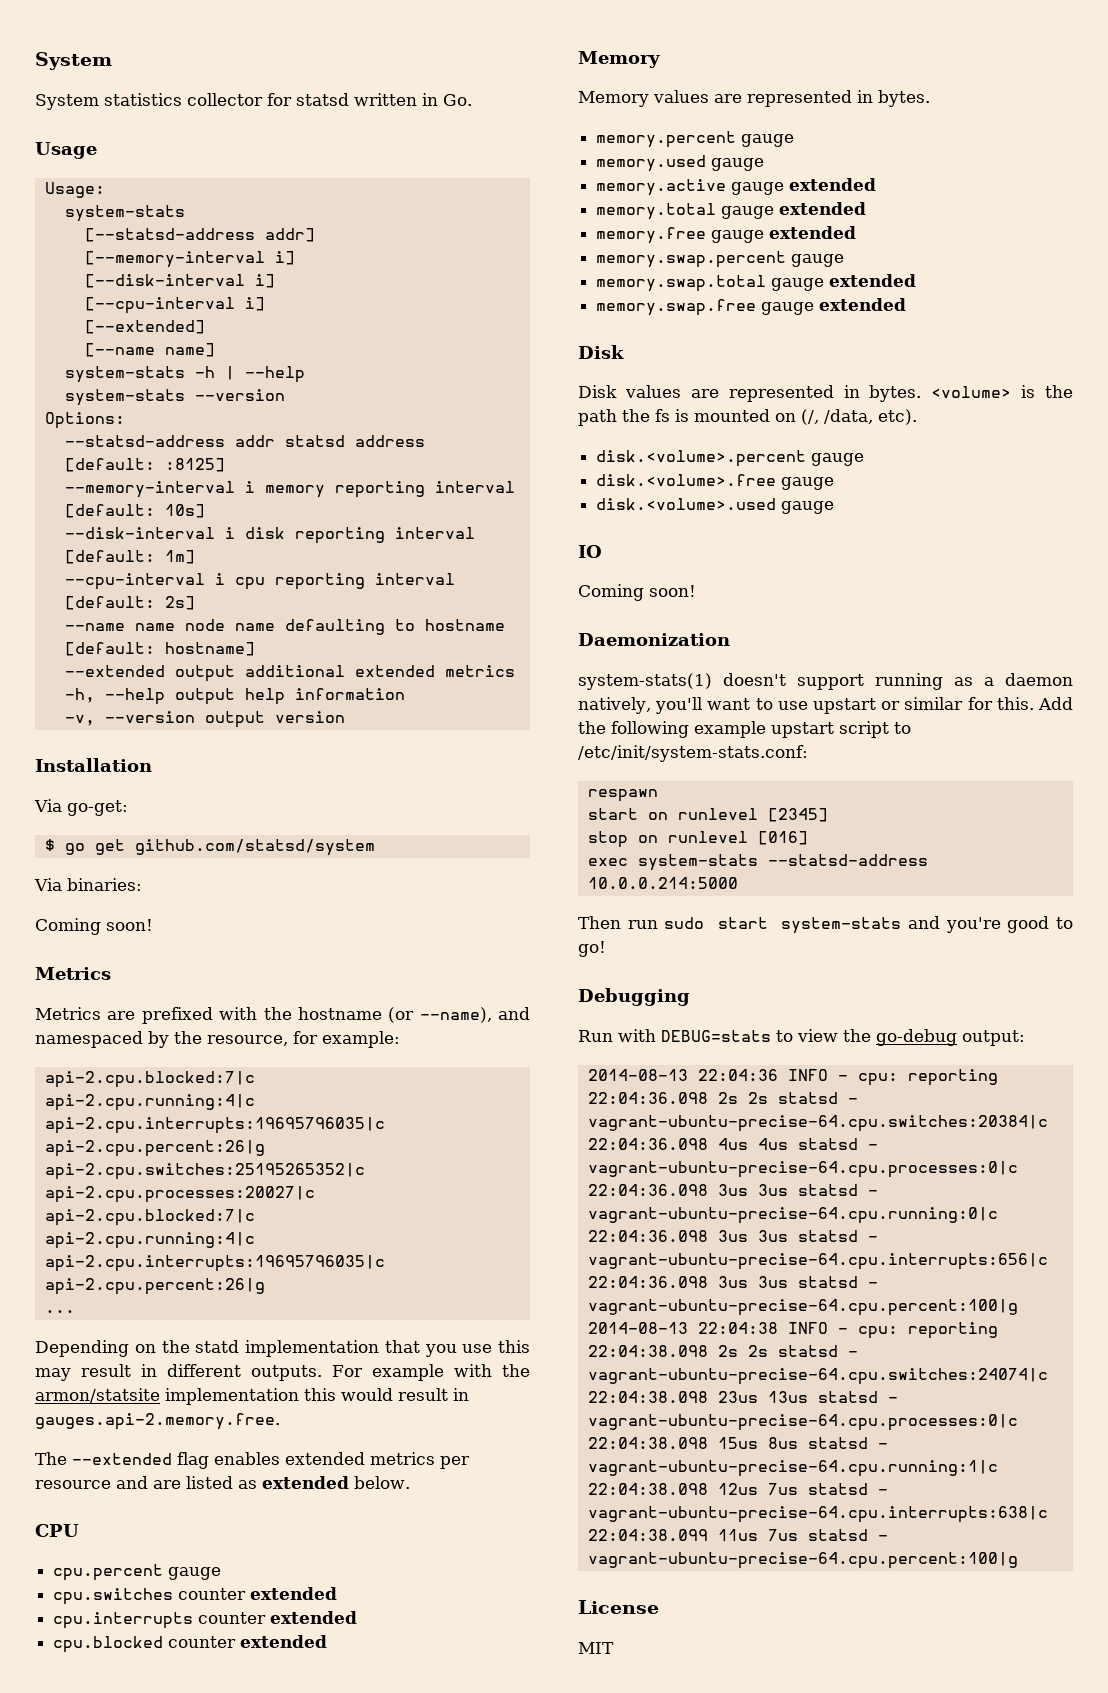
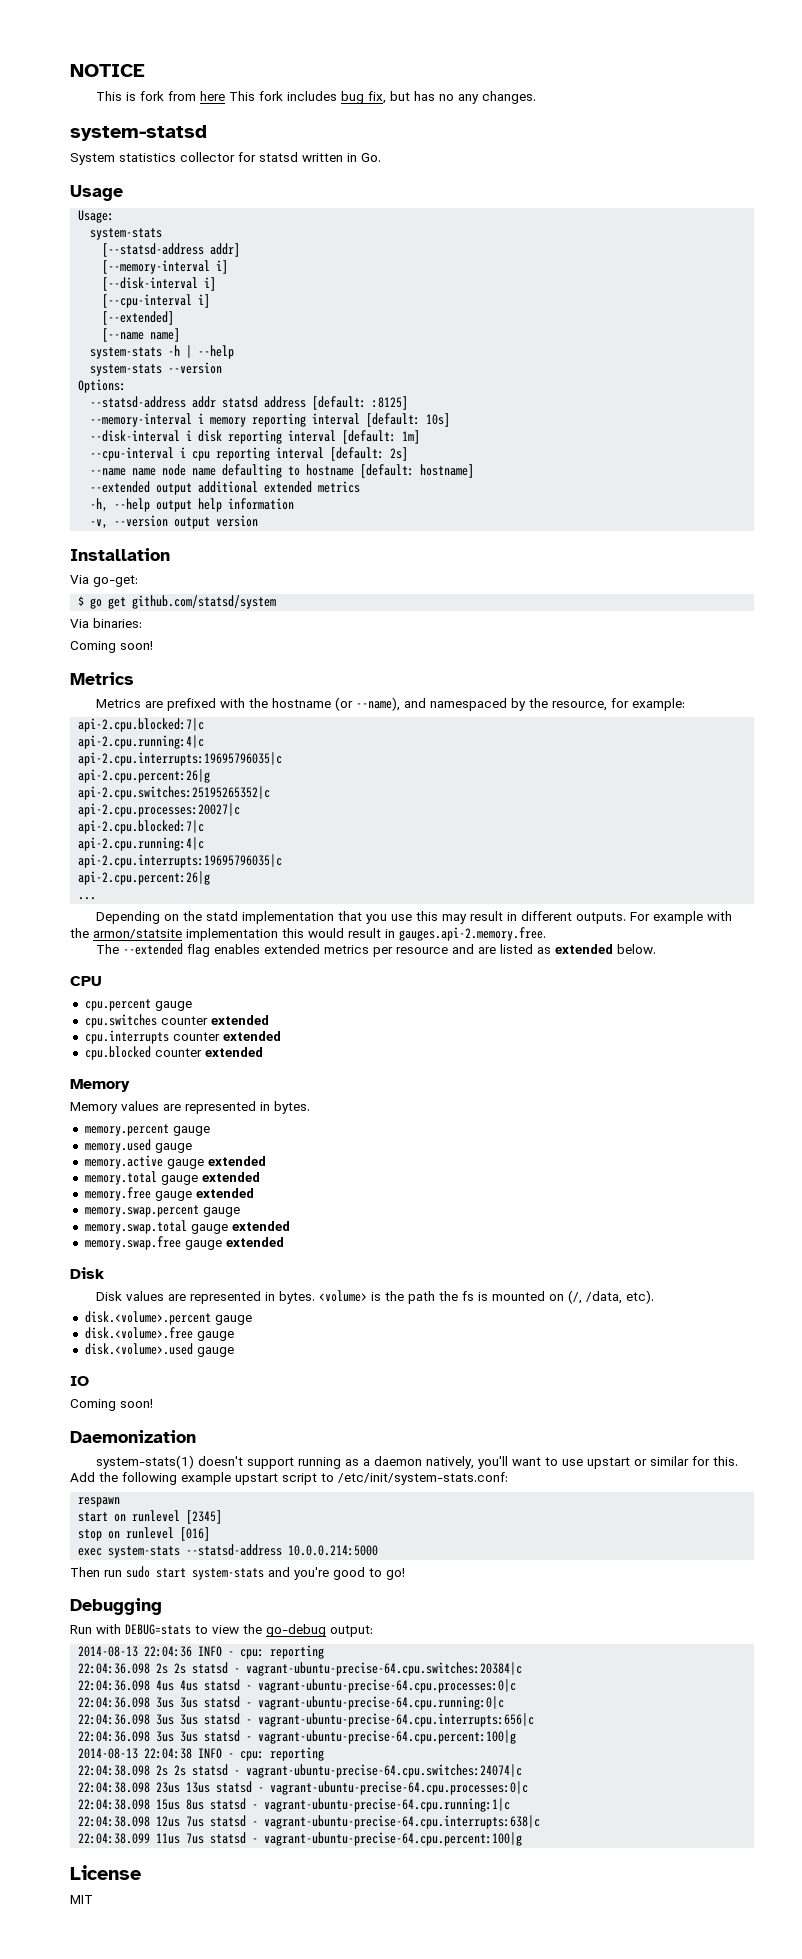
[35,52,112,70] System -> [70,64,145,77] [96,91,537,104] [70,125,207,141] NOTICE // This is fork from here This fork includes bug fix, but has no any changes. // system-statsd

